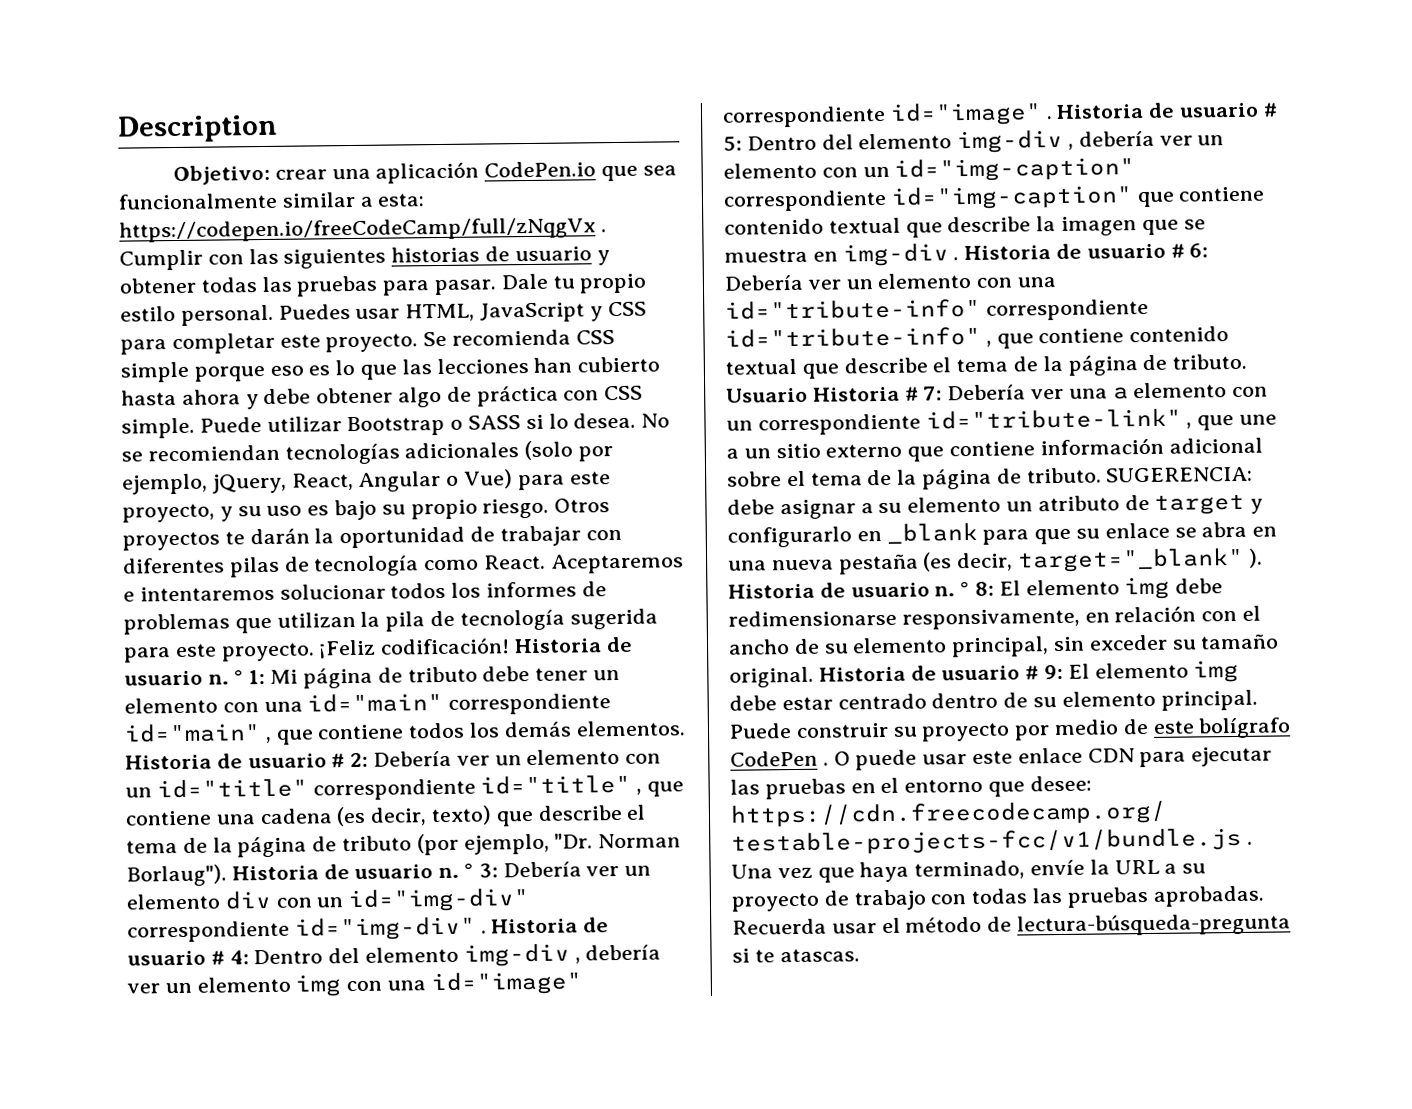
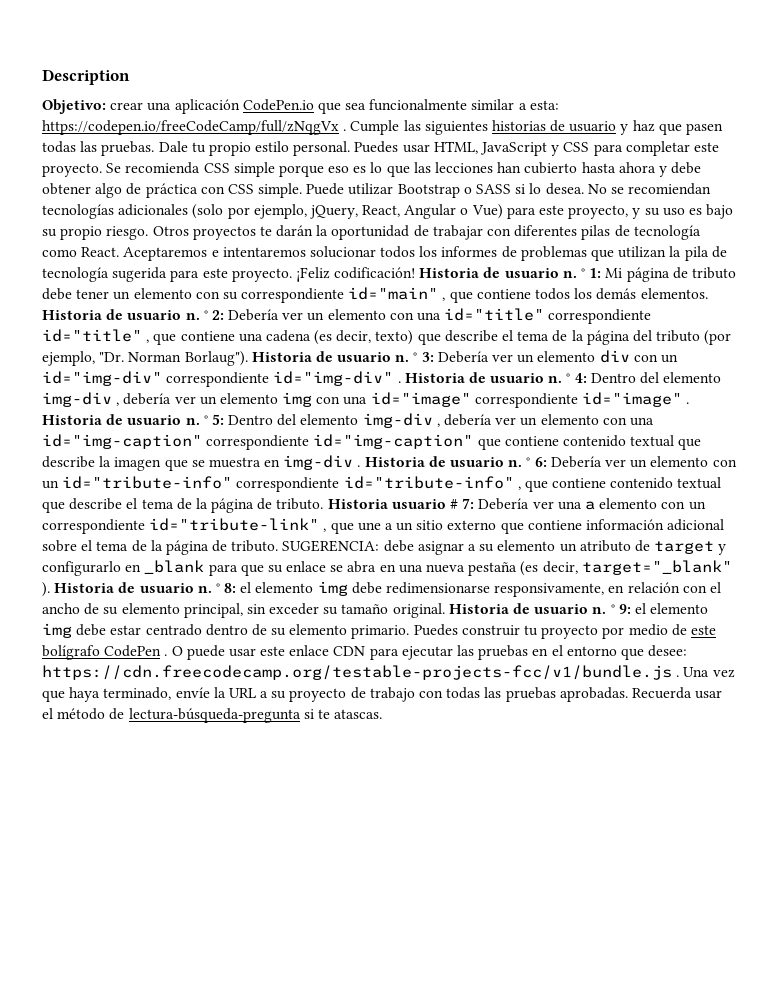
[119,249,244,271] Cumplir con -> [350,120,400,135] Cumple
[119,275,498,297] obtener todas las pruebas para pasar. -> [632,120,724,135] [42,141,155,156] haz que pasen todas las pruebas.
[263,692,444,713] una id="main" -> [222,292,238,300] su
[331,753,346,768] # -> [185,310,208,320] n. °
[125,787,152,798] un -> [417,312,442,321] una
[312,836,338,852] de -> [632,330,652,342] del
[210,950,225,965] # -> [548,373,571,383] n. °
[1262,102,1278,117] # -> [185,415,208,425] n. °
[862,166,890,178] un -> [629,417,654,426] una
[1170,243,1185,258] # -> [508,457,531,467] n. °
[1017,277,1057,288] una -> [42,480,59,489] un
[726,386,900,403] Usuario Historia -> [327,499,446,509] Historia usuario
[998,580,1021,596] El -> [240,582,252,593] el
[1025,663,1090,680] # 9: El -> [592,603,646,614] n. ° 9: el
[1160,689,1258,711] [729,722,918,739] principal. Puede construir su -> [351,624,539,639] primario. Puedes construir tu

